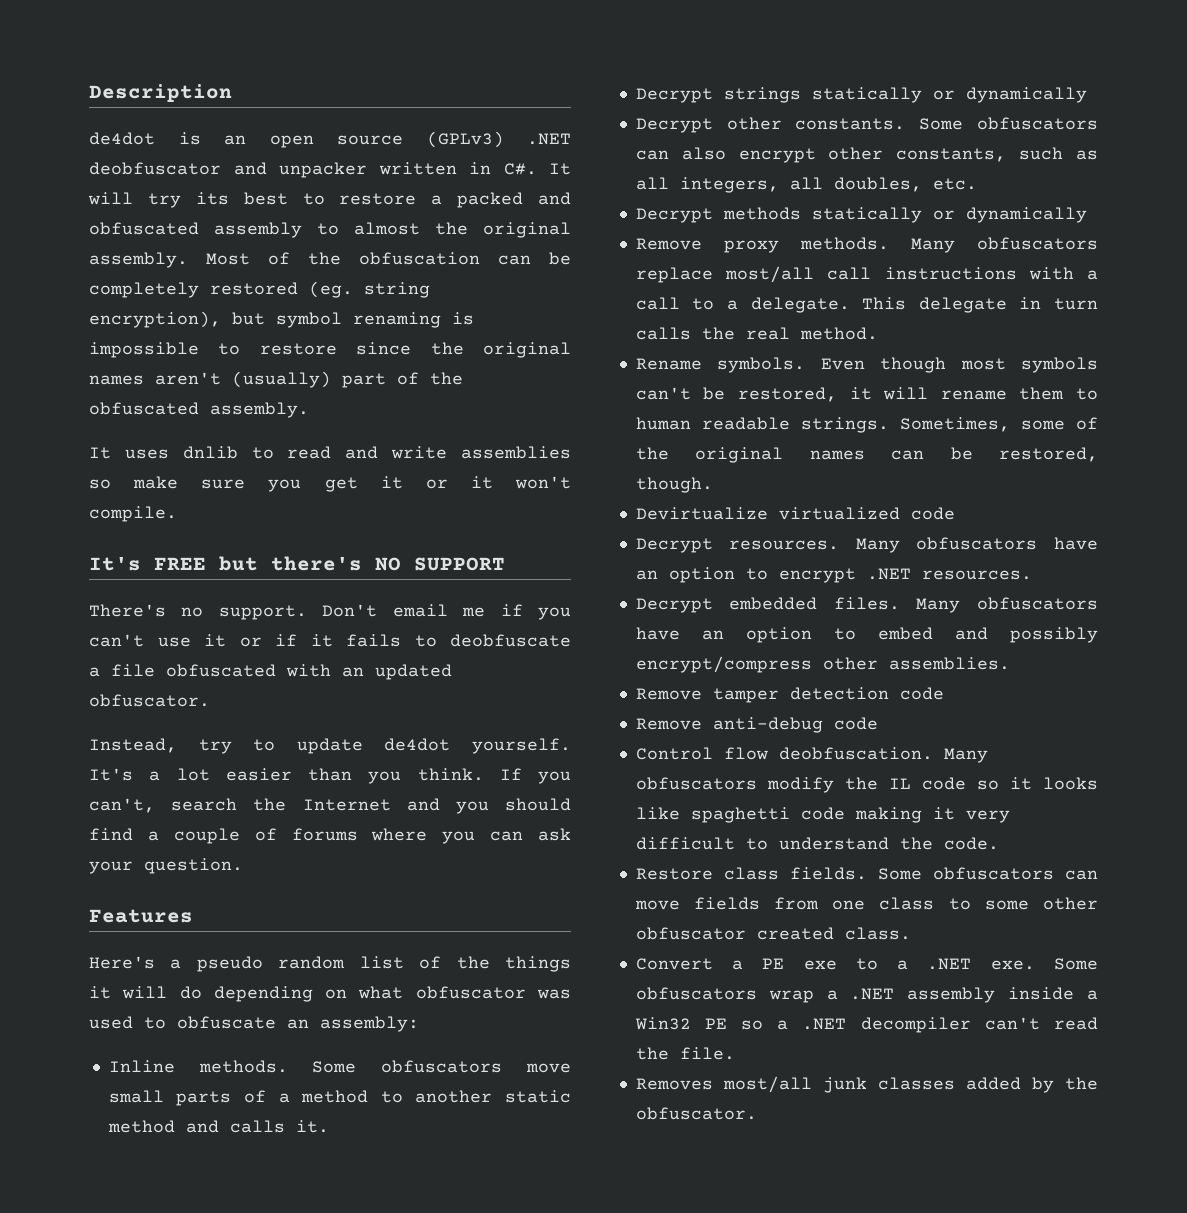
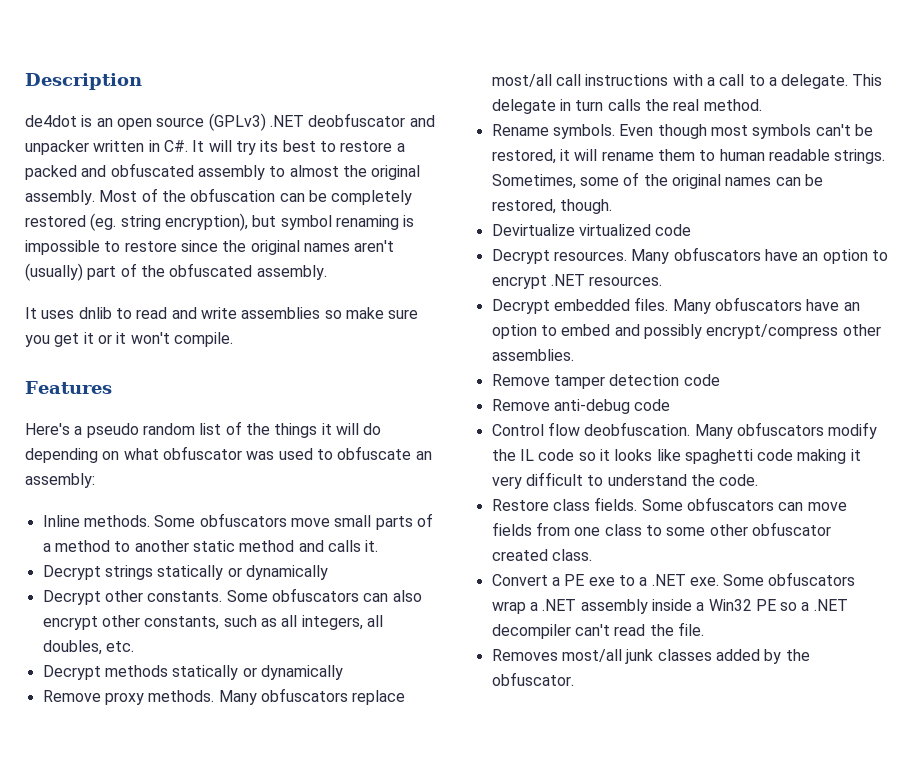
[89,556,505,571] [89,604,571,620] [89,634,571,647] [89,664,452,680] [89,694,210,707] [89,738,571,754] [89,768,571,784] [89,798,571,814] [89,828,571,844] [89,858,243,874] // It's FREE but there's NO SUPPORT // There's no support. Don't email me if you can't use it or if it fails to deobfuscate a file obfuscated with an updated obfuscator. // Instead, try to update de4dot yourself. It's a lot easier than you think. If you can't, search the Internet and you should find a couple of forums where you can ask your question. -> (233, 339) none

